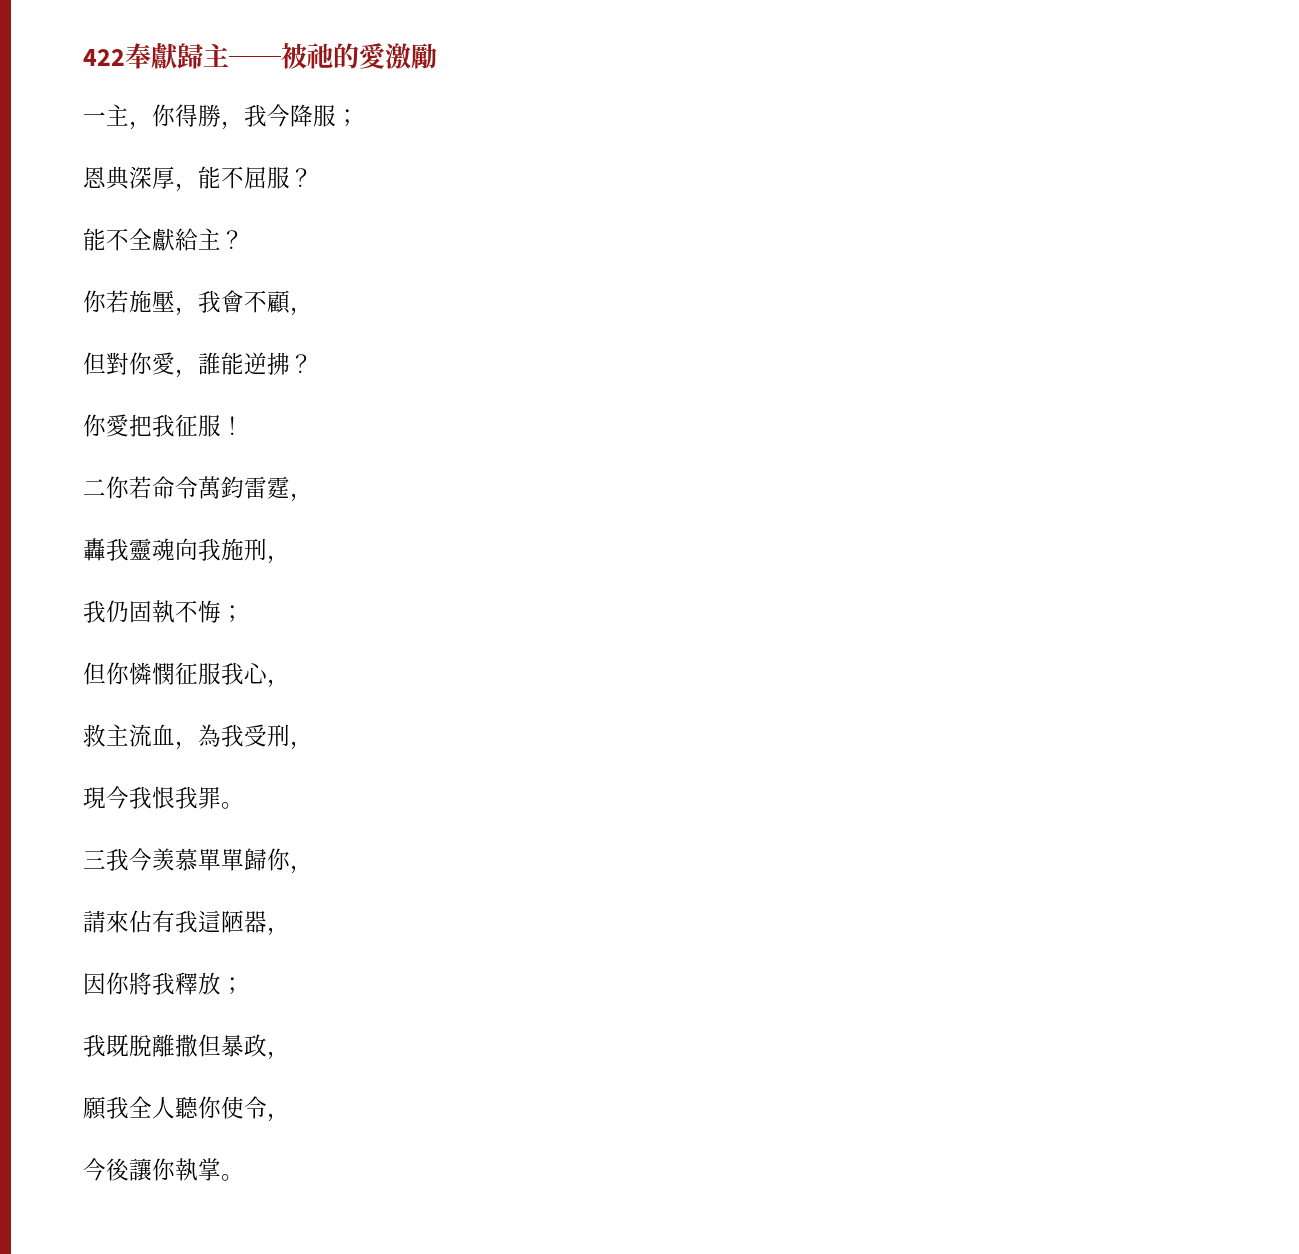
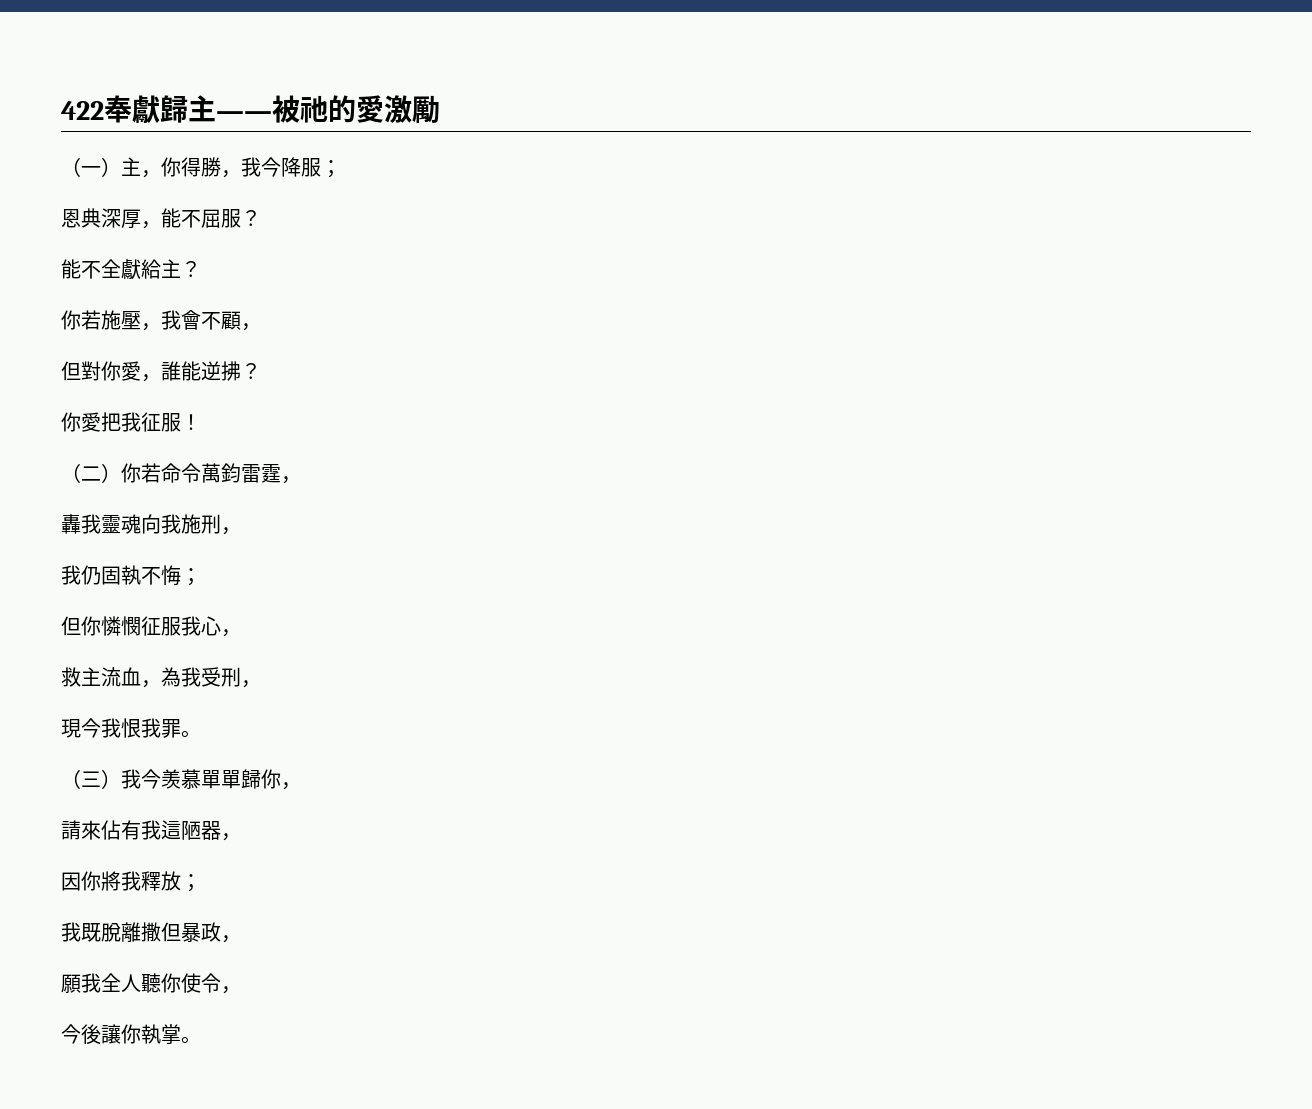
[229,55,281,66] ── -> [216,111,272,120] ——
[83,112,106,124] 一 -> [61,157,121,177] （一）
[83,479,106,496] 二 -> [61,463,121,483] （二）
[83,849,106,869] 三 -> [61,769,121,789] （三）

